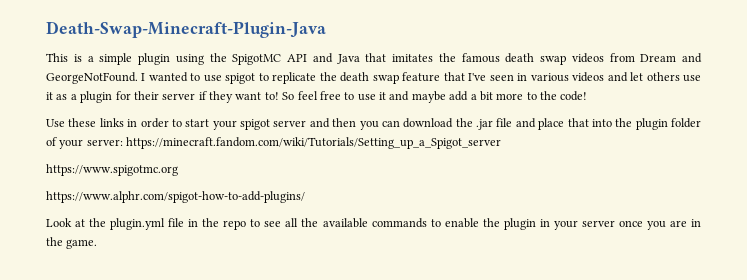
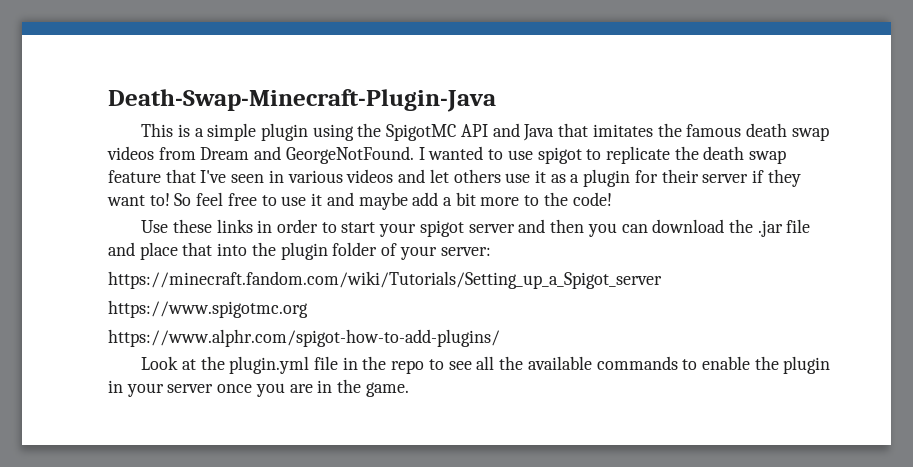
(123, 142) none -> (491, 251) //

